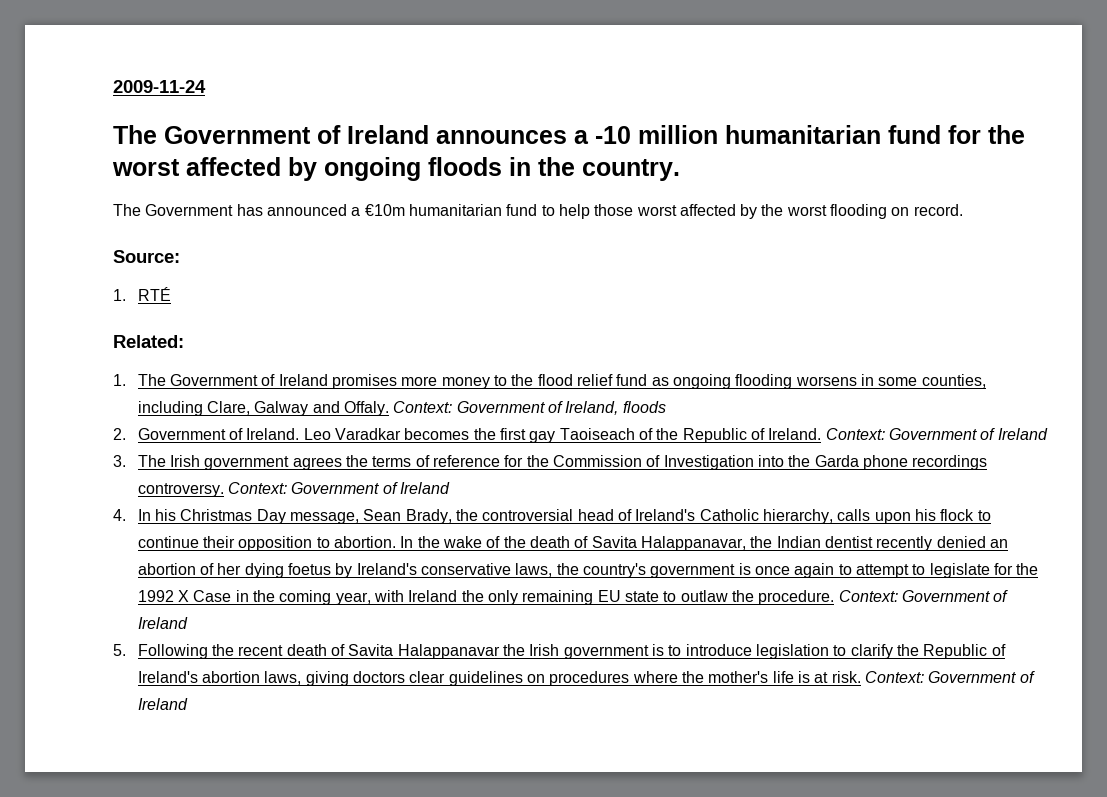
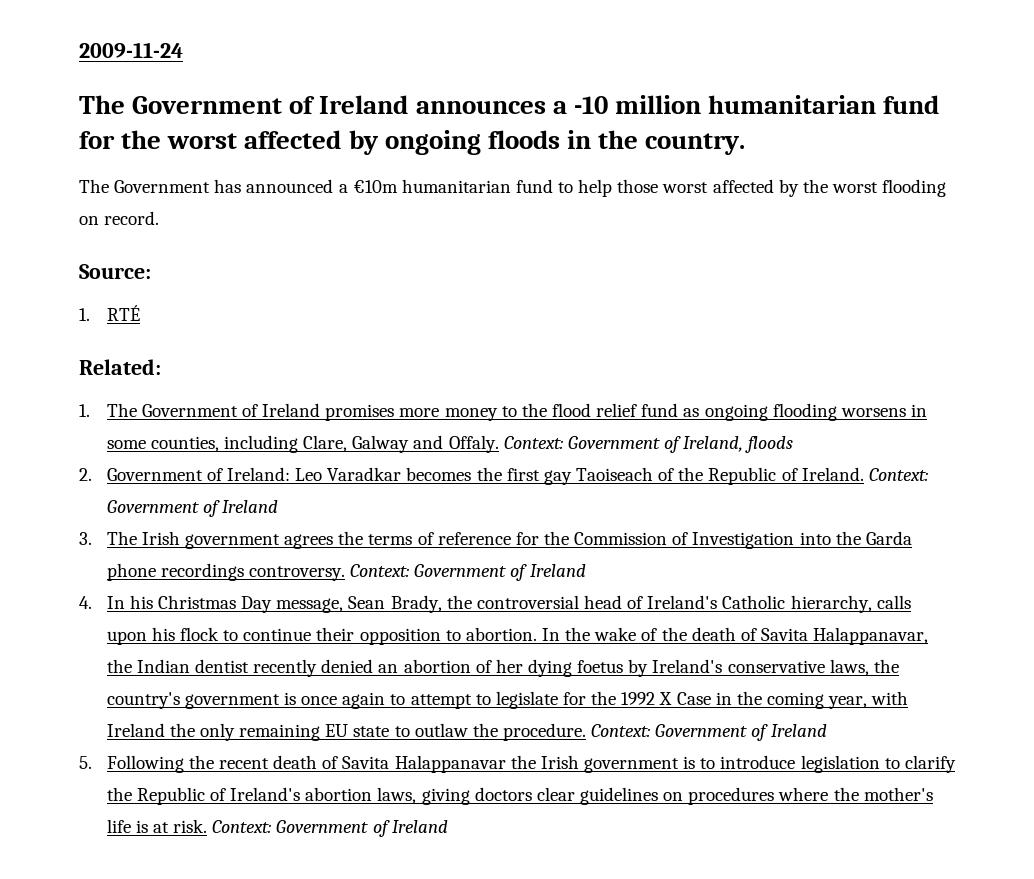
[246,428,300,440] Ireland. -> [227,467,291,481] Ireland:

